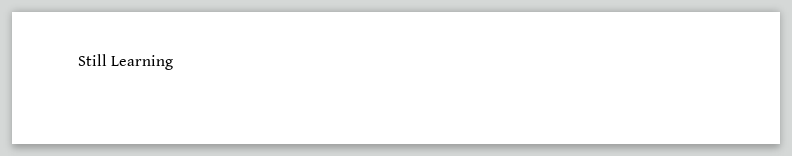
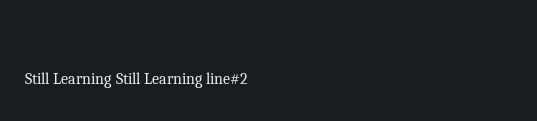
[78,54,174,70] Still Learning -> [25,72,249,88] Still Learning Still Learning line#2

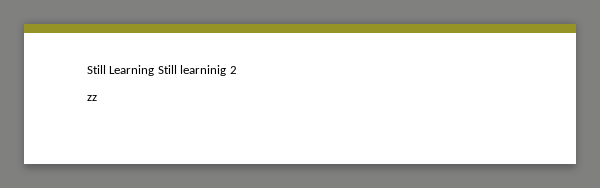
[143,72,249,88] Learning line#2 -> [180,65,237,76] [87,95,97,101] learninig 2 // zz

